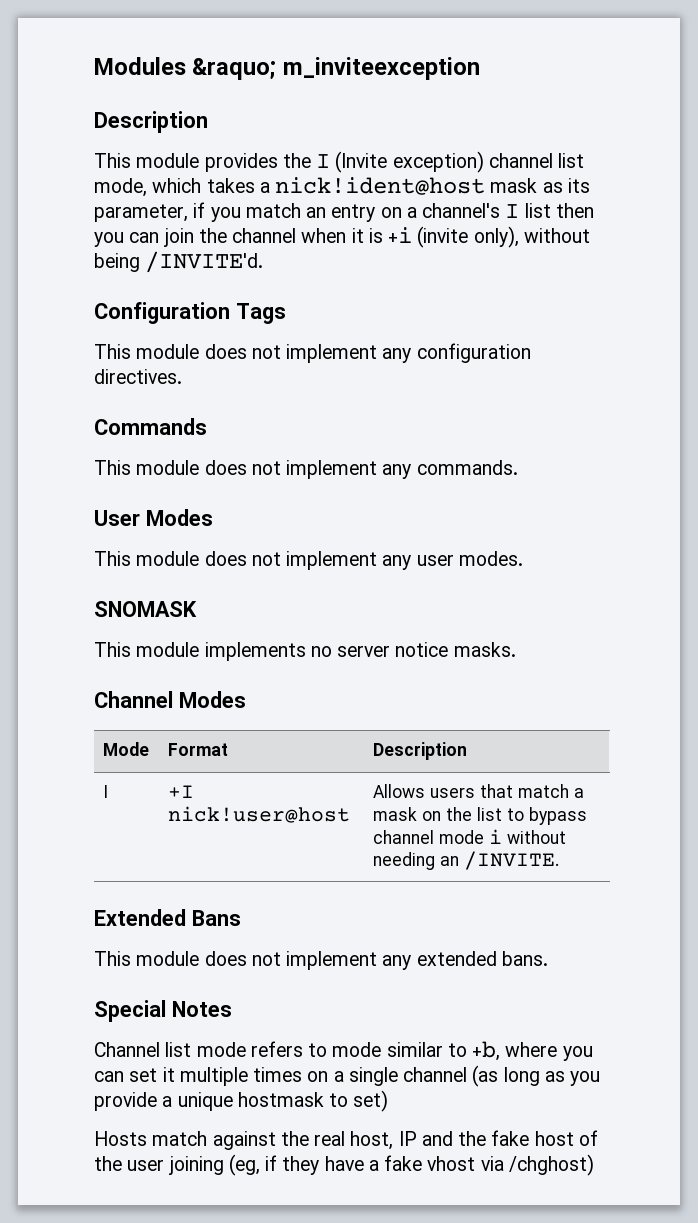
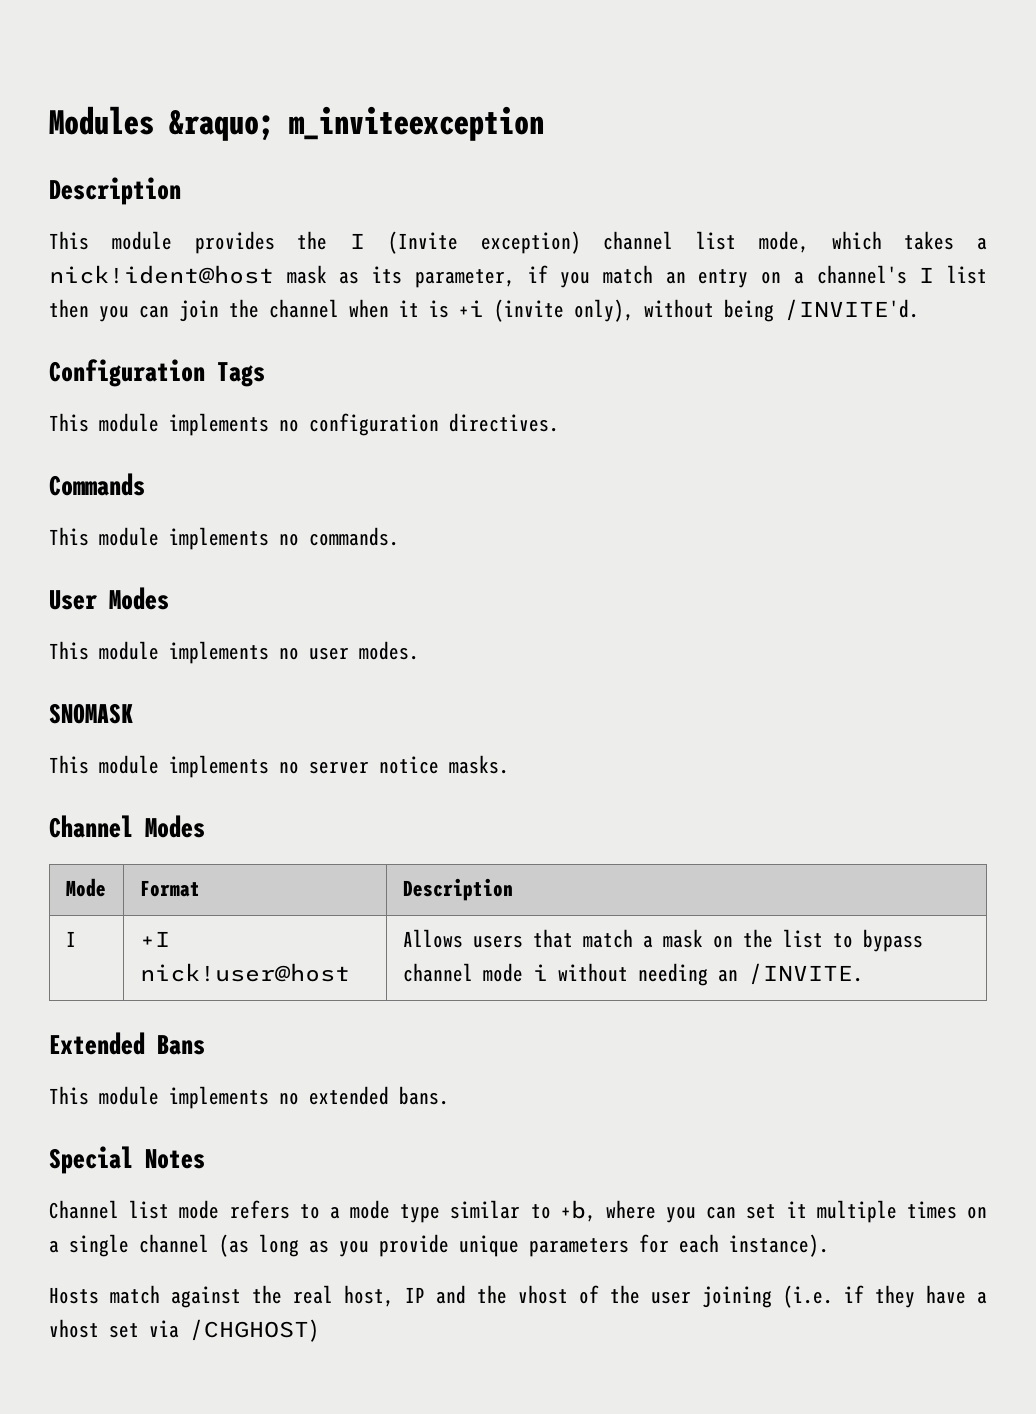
[204,344,412,363] does not implement any -> [169,413,299,436] implements no
[204,460,412,479] does not implement any -> [169,527,299,550] implements no
[204,551,412,570] does not implement any -> [169,641,299,664] implements no
[204,951,412,970] does not implement any -> [169,1086,299,1109] implements no
[332,1042,382,1057] mode -> [329,1200,441,1223] a mode type
[162,1090,389,1112] a unique hostmask to set) -> [459,1234,829,1257] unique parameters for each instance).
[491,1130,574,1146] fake host -> [518,1285,568,1304] vhost
[228,1154,260,1176] (eg, -> [783,1285,833,1308] (i.e.
[384,1154,594,1176] fake vhost via /chghost) -> [49,1319,319,1342] vhost set via /CHGHOST)

